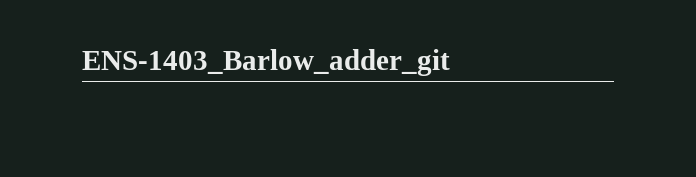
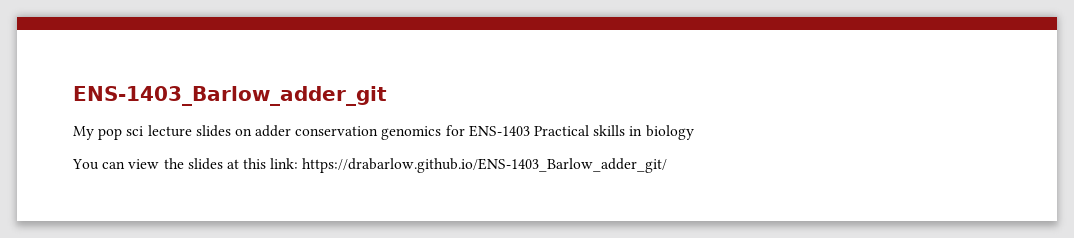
(450, 62) none -> [73,125,694,140] [72,158,668,173] // My pop sci lecture slides on adder conservation genomics for ENS-1403 Practical skills in biology // You can view the slides at this link: https://drabarlow.github.io/ENS-1403_Barlow_adder_git/

